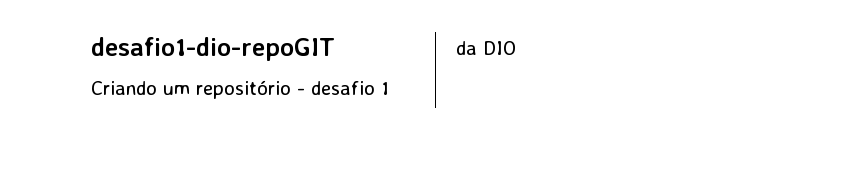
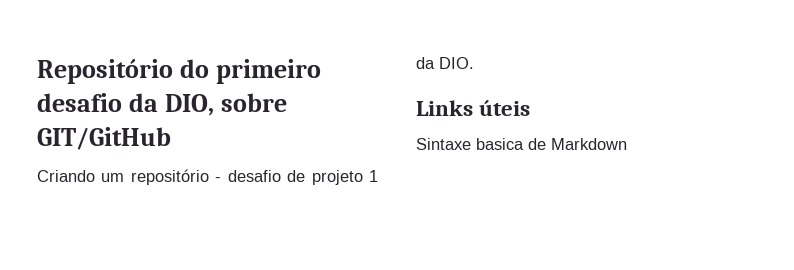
[91,37,335,61] desafio1-dio-repoGIT -> [37,59,322,84] [37,93,288,116] [37,127,171,150] Repositório do primeiro desafio da DIO, sobre GIT/GitHub
[381,82,389,95] [456,41,516,55] 1 da DIO -> [287,170,378,185] [416,57,474,69] [416,100,531,116] [416,138,627,150] de projeto 1 da DIO. // Links úteis // Sintaxe basica de Markdown

